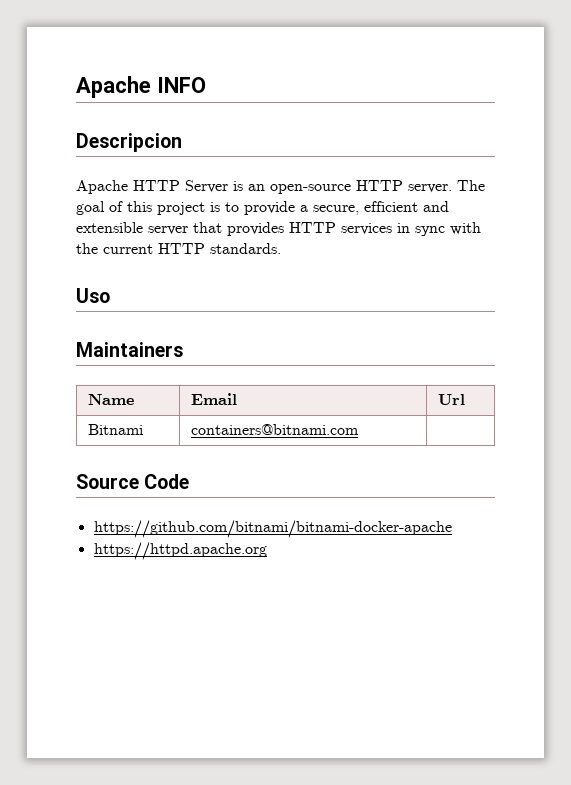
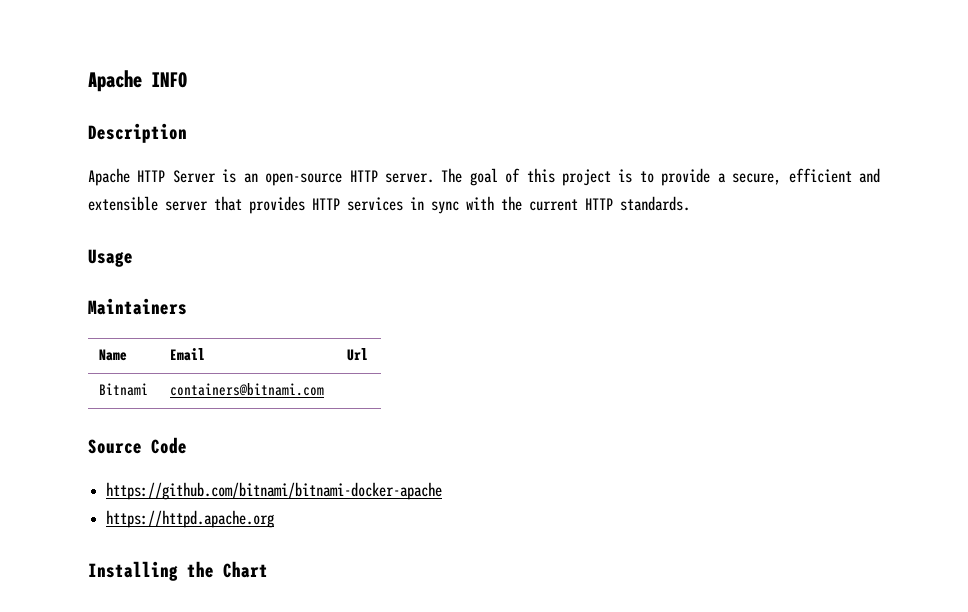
[76,133,182,152] Descripcion -> [88,123,187,143] Description
[76,288,110,303] Uso -> [88,249,133,267] Usage
(267, 551) none -> [88,561,268,581] // Installing the Chart

